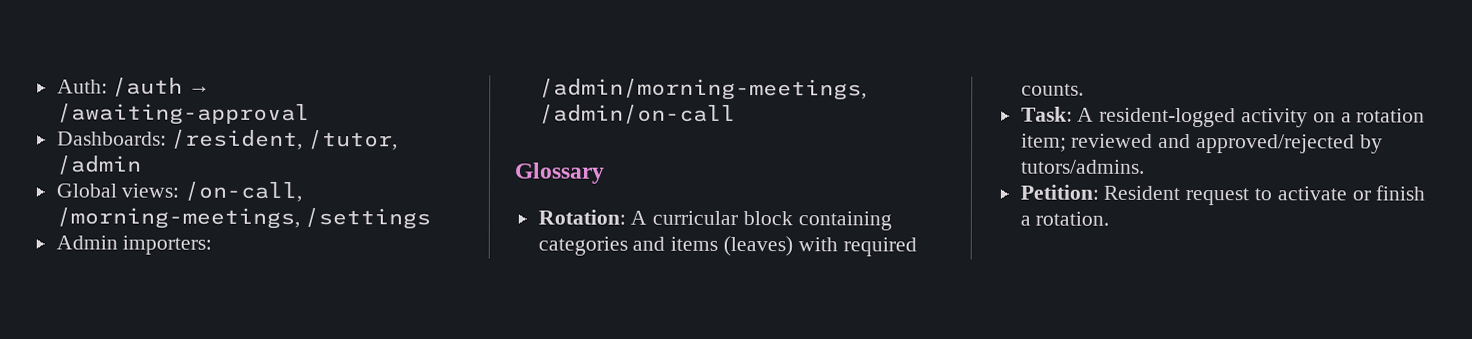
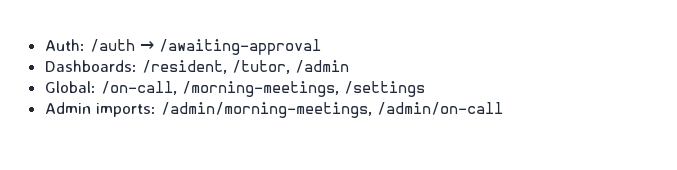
[55,183,180,198] Global views: -> [44,81,96,93] Global:
[122,235,213,255] importers: -> [95,103,156,117] imports:
[514,162,605,184] [537,209,892,231] [537,235,917,257] [1020,83,1084,96] [1020,106,1426,128] [1020,133,1383,154] [1019,159,1145,174] [1019,184,1426,206] [1019,211,1110,226] // Glossary // Rotation: A curricular block containing categories and items (leaves) with required counts. // Task: A resident‑logged activity on a rotation item; reviewed and approved/rejected by tutors/admins. // Petition: Resident request to activate or finish a rotation. -> (503, 108) none

